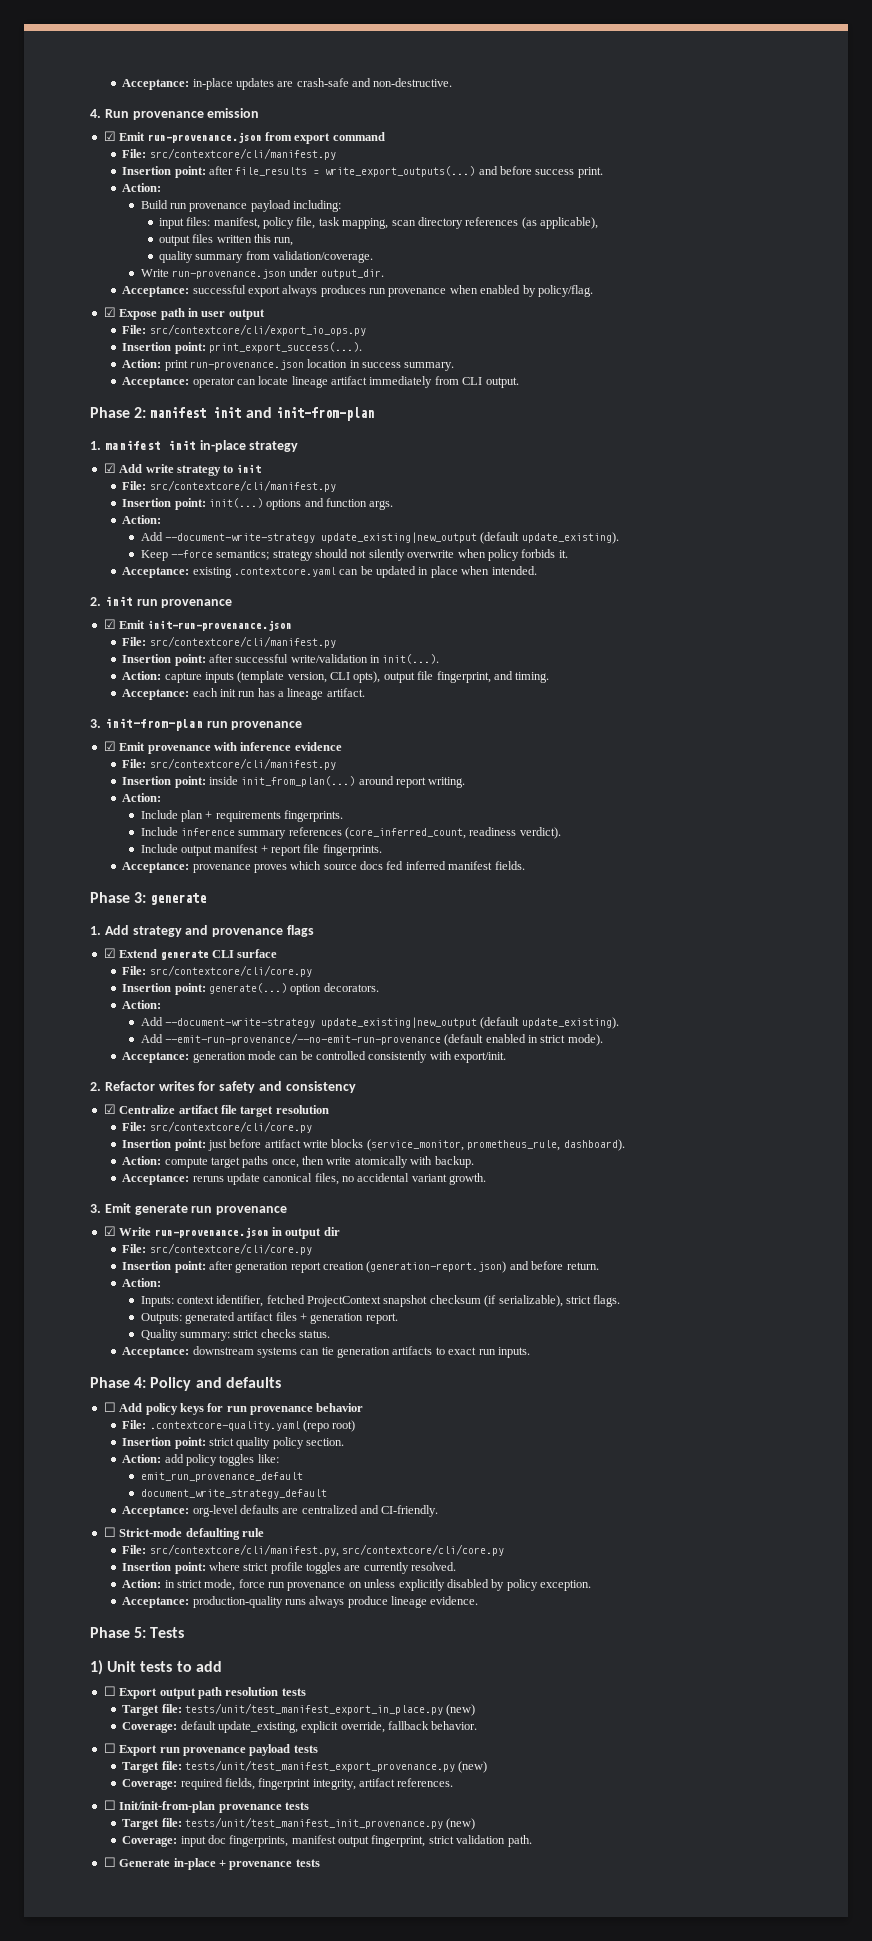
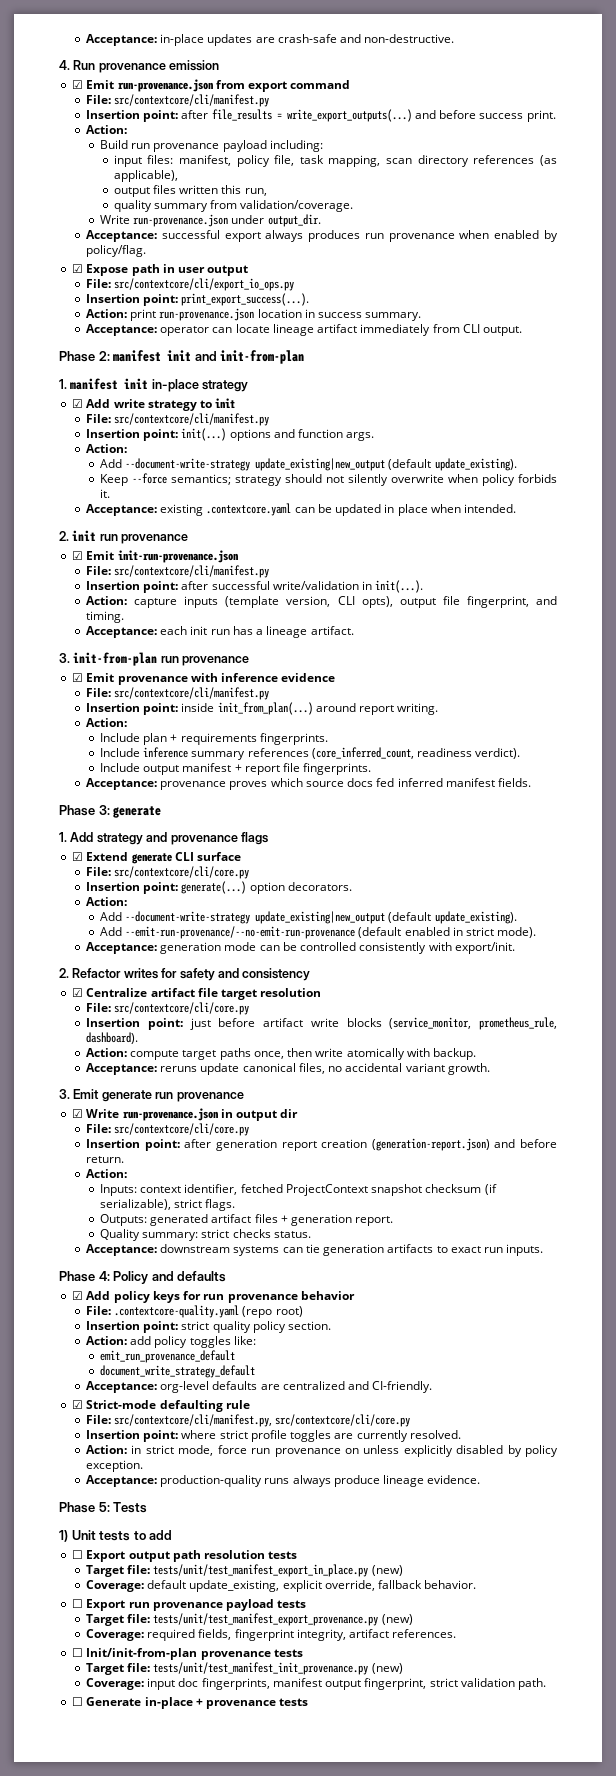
[103,1402,116,1412] ☐ -> [72,1291,84,1300] ☑
[103,1527,116,1537] ☐ -> [72,1400,84,1409] ☑

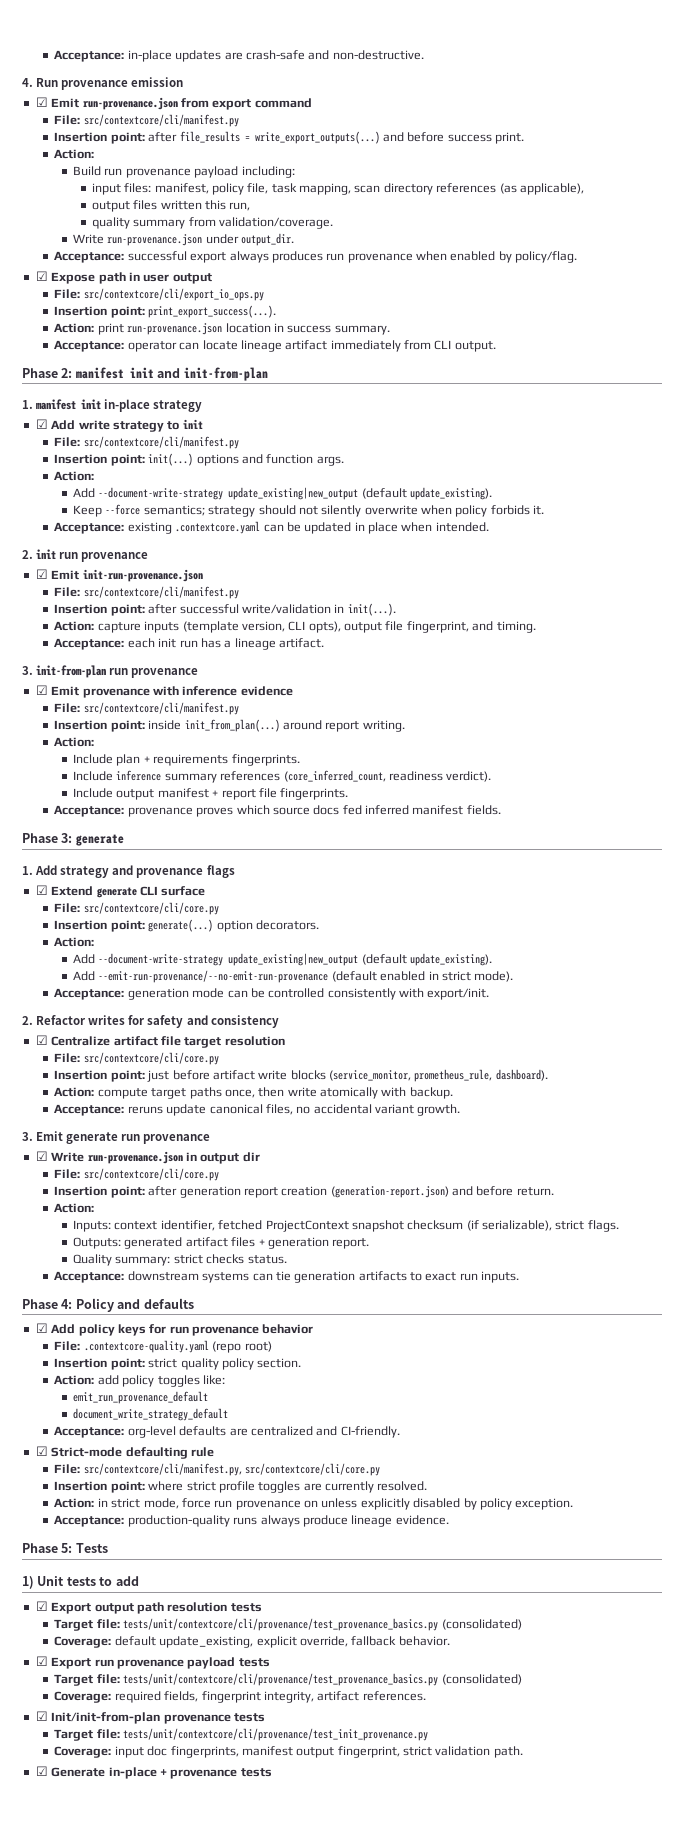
[72,1550,84,1559] ☐ -> [35,1601,48,1611] ☑
[153,1564,403,1577] tests/unit/test_manifest_export_in_place.py (new) -> [123,1618,522,1631] tests/unit/contextcore/cli/provenance/test_provenance_basics.py (consolidated)
[72,1599,84,1608] ☐ -> [35,1656,48,1666] ☑
[153,1613,413,1626] tests/unit/test_manifest_export_provenance.py (new) -> [123,1673,522,1686] tests/unit/contextcore/cli/provenance/test_provenance_basics.py (consolidated)
[72,1648,84,1657] ☐ -> [35,1711,48,1721] ☑
[153,1662,403,1675] tests/unit/test_manifest_init_provenance.py (new) -> [123,1728,429,1741] tests/unit/contextcore/cli/provenance/test_init_provenance.py
[72,1697,84,1706] ☐ -> [35,1766,48,1776] ☑

